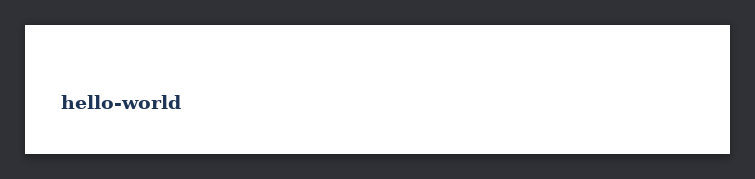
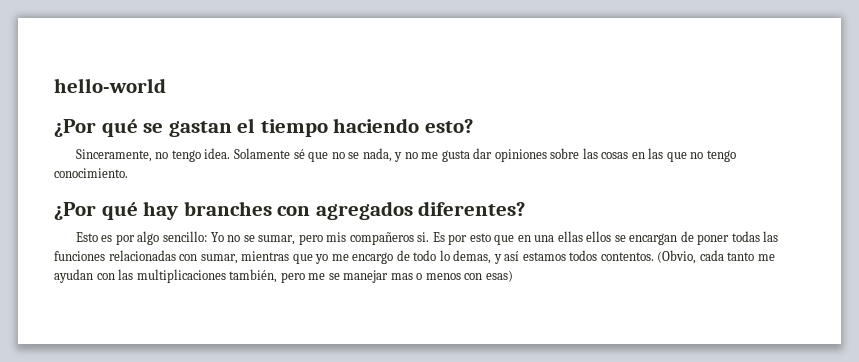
(181, 102) none -> [54,118,473,137] [75,148,736,162] [54,168,128,178] [54,201,526,220] [75,231,779,245] [54,250,775,264] [54,269,513,283] // ¿Por qué se gastan el tiempo haciendo esto? // Sinceramente, no tengo idea. Solamente sé que no se nada, y no me gusta dar opiniones sobre las cosas en las que no tengo conocimiento. // ¿Por qué hay branches con agregados diferentes? // Esto es por algo sencillo: Yo no se sumar, pero mis compañeros si. Es por esto que en una ellas ellos se encargan de poner todas las funciones relacionadas con sumar, mientras que yo me encargo de todo lo demas, y así estamos todos contentos. (Obvio, cada tanto me ayudan con las multiplicaciones también, pero me se manejar mas o menos con esas)

